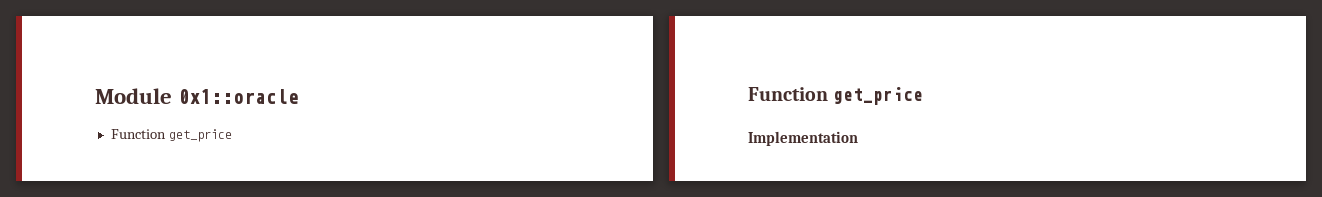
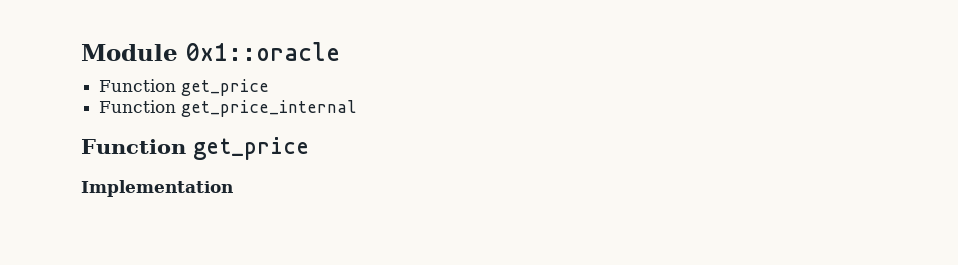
(232, 135) none -> [99,100,358,117] // Function get_price_internal

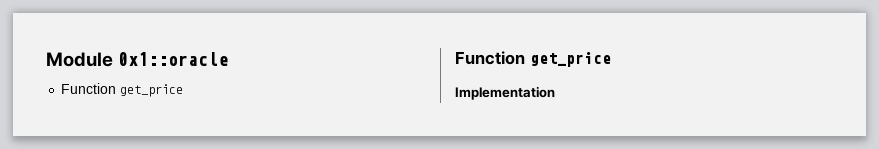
[99,100,358,117] // Function get_price_internal -> (184, 90) none

